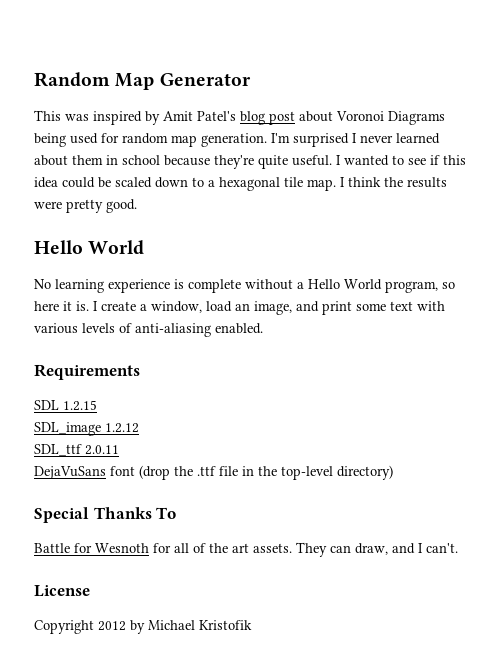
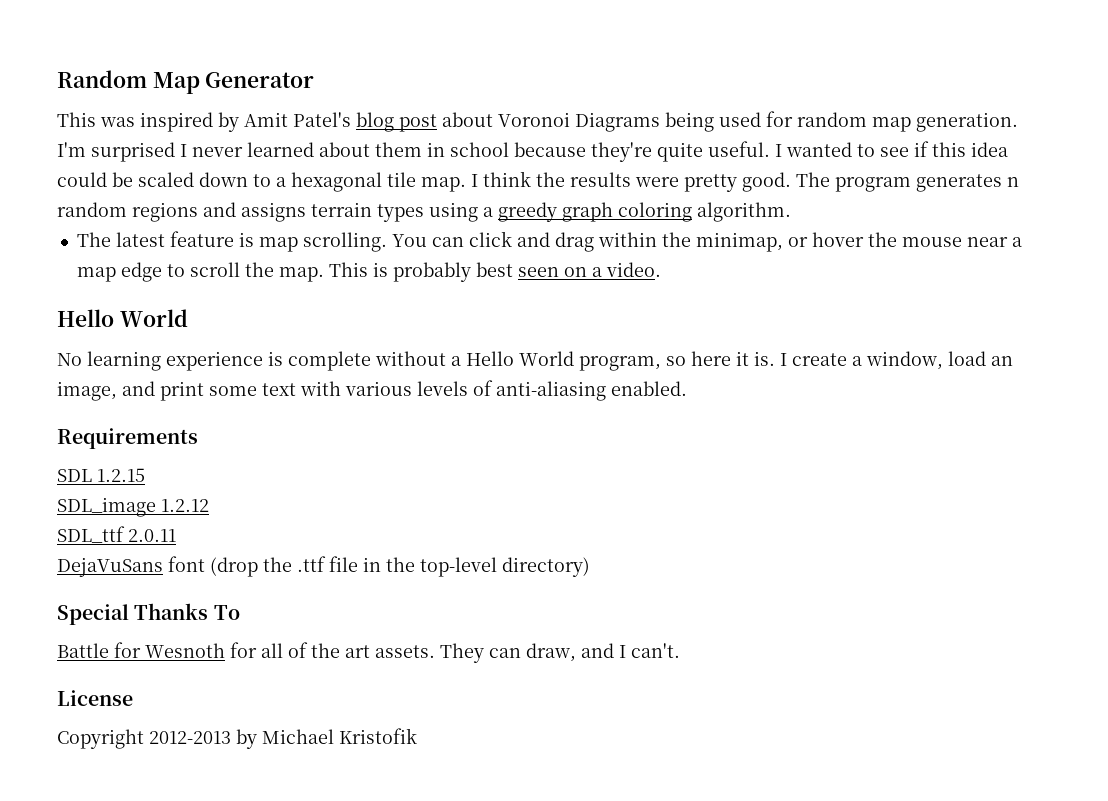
(137, 206) none -> [796,172,1019,192] [57,202,791,222] [76,231,1022,252] [76,262,661,282] The program generates n random regions and assigns terrain types using a greedy graph coloring algorithm. // The latest feature is map scrolling. You can click and drag within the minimap, or hover the mouse near a map edge to scroll the map. This is probably best seen on a video.
[98,621,126,631] 2012 -> [149,731,231,744] 2012-2013

